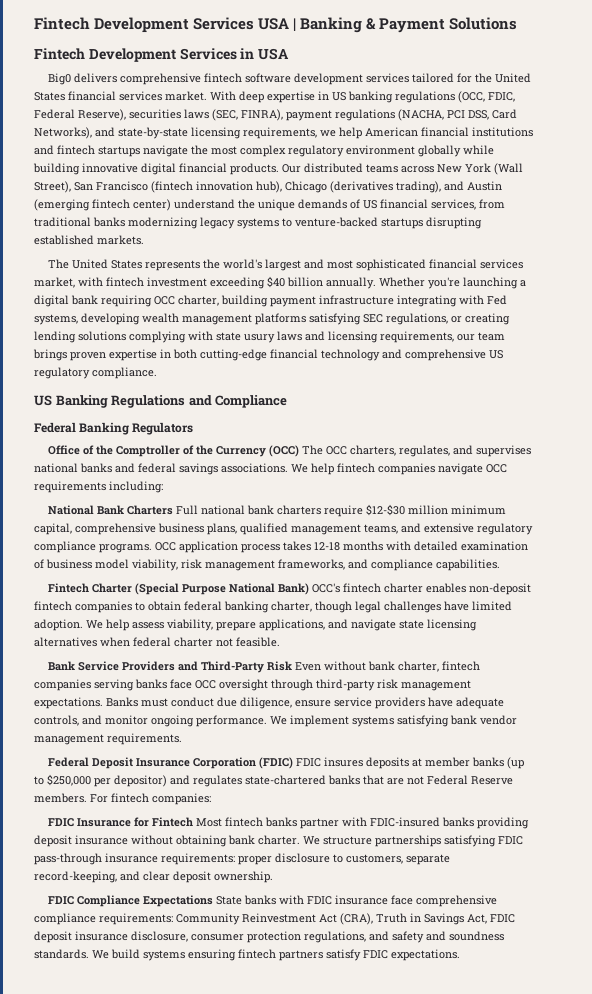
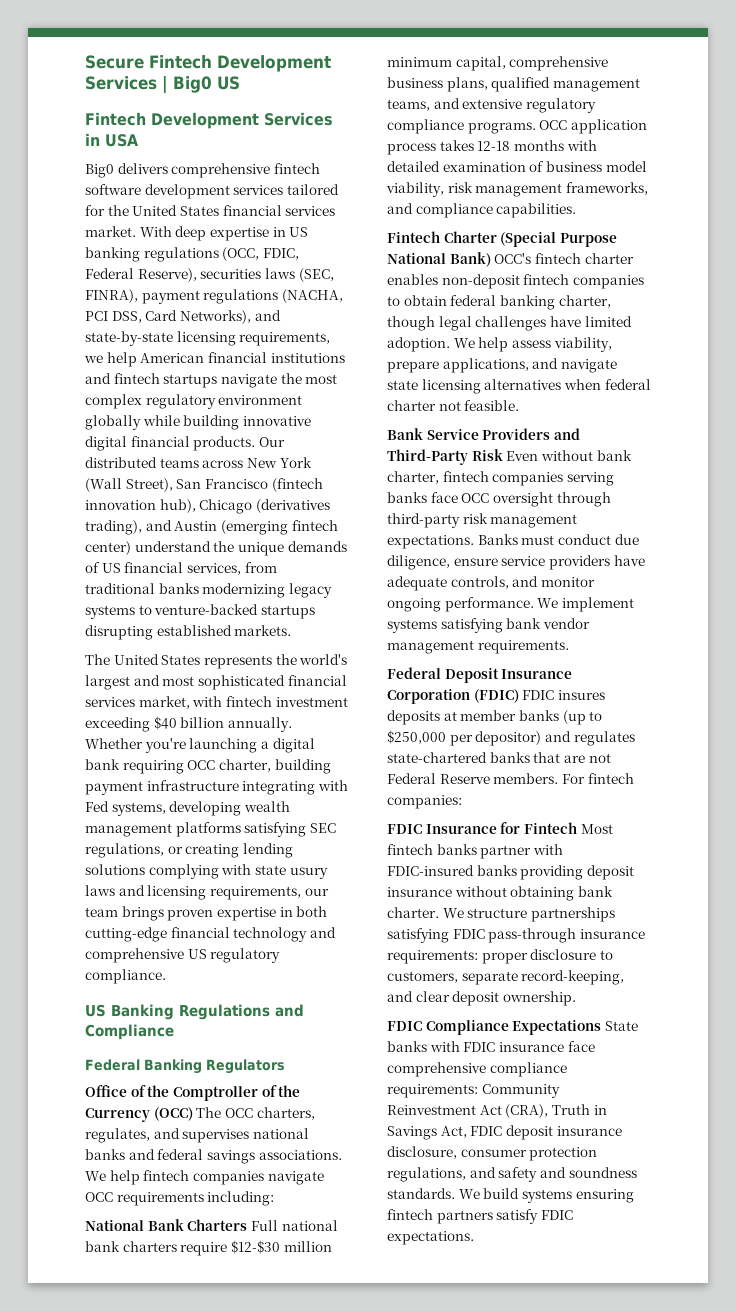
[34,17,518,33] Fintech Development Services USA | Banking & Payment Solutions -> [85,55,331,72] [85,76,240,94] Secure Fintech Development Services | Big0 US

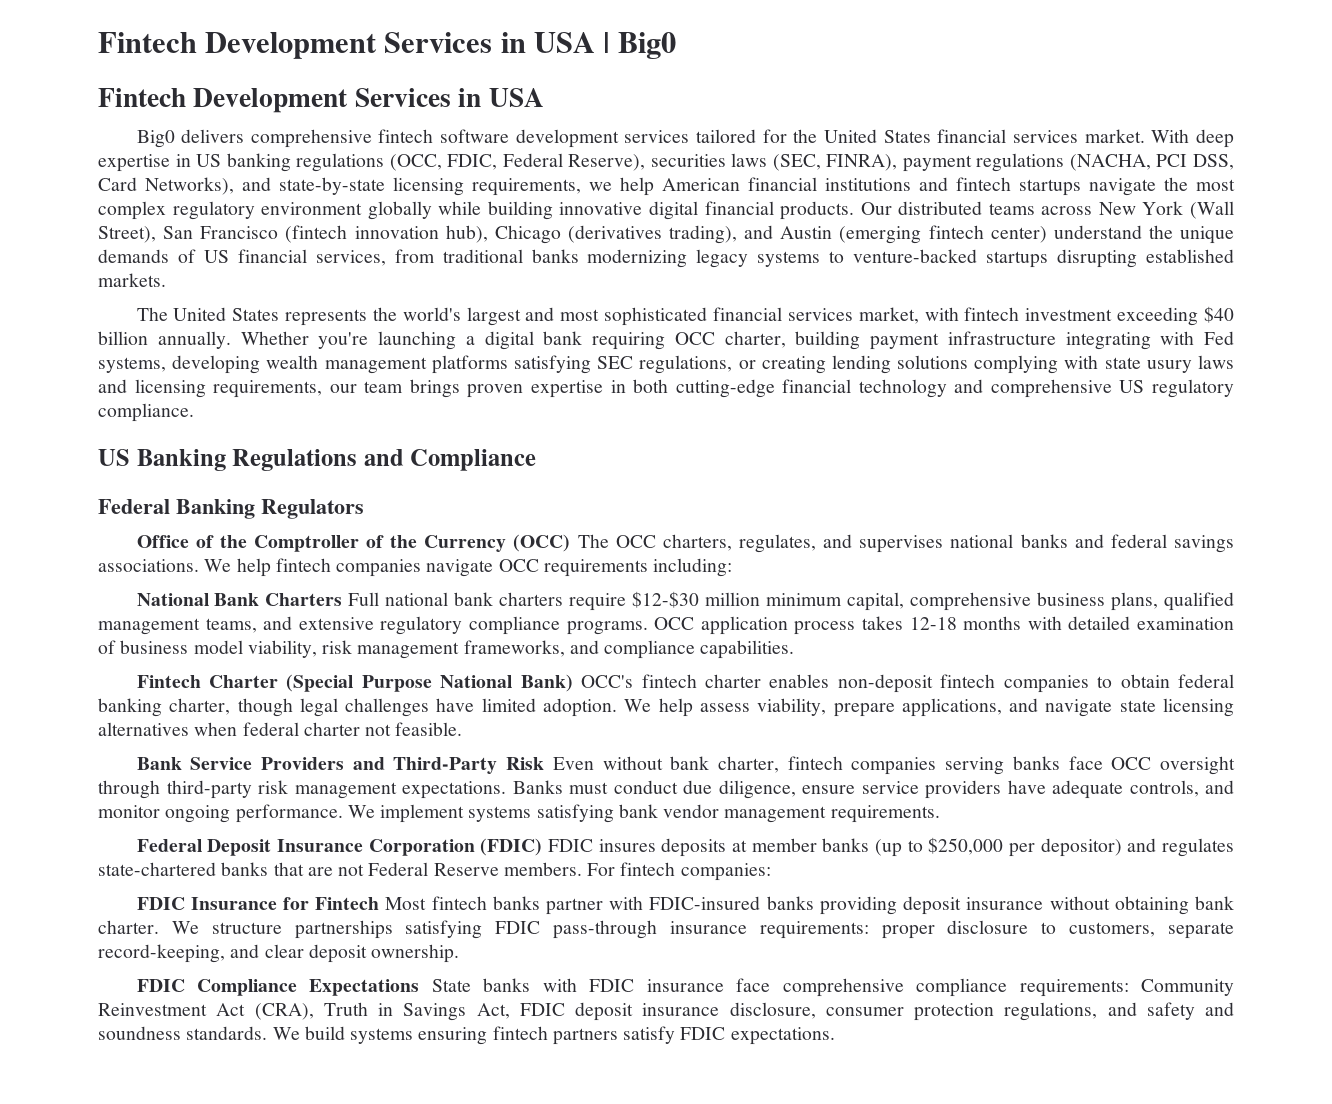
[85,55,331,72] [85,76,157,90] Secure Fintech Development Services -> [98,32,595,59] Fintech Development Services in USA
[217,76,240,90] US -> (677, 45) none

